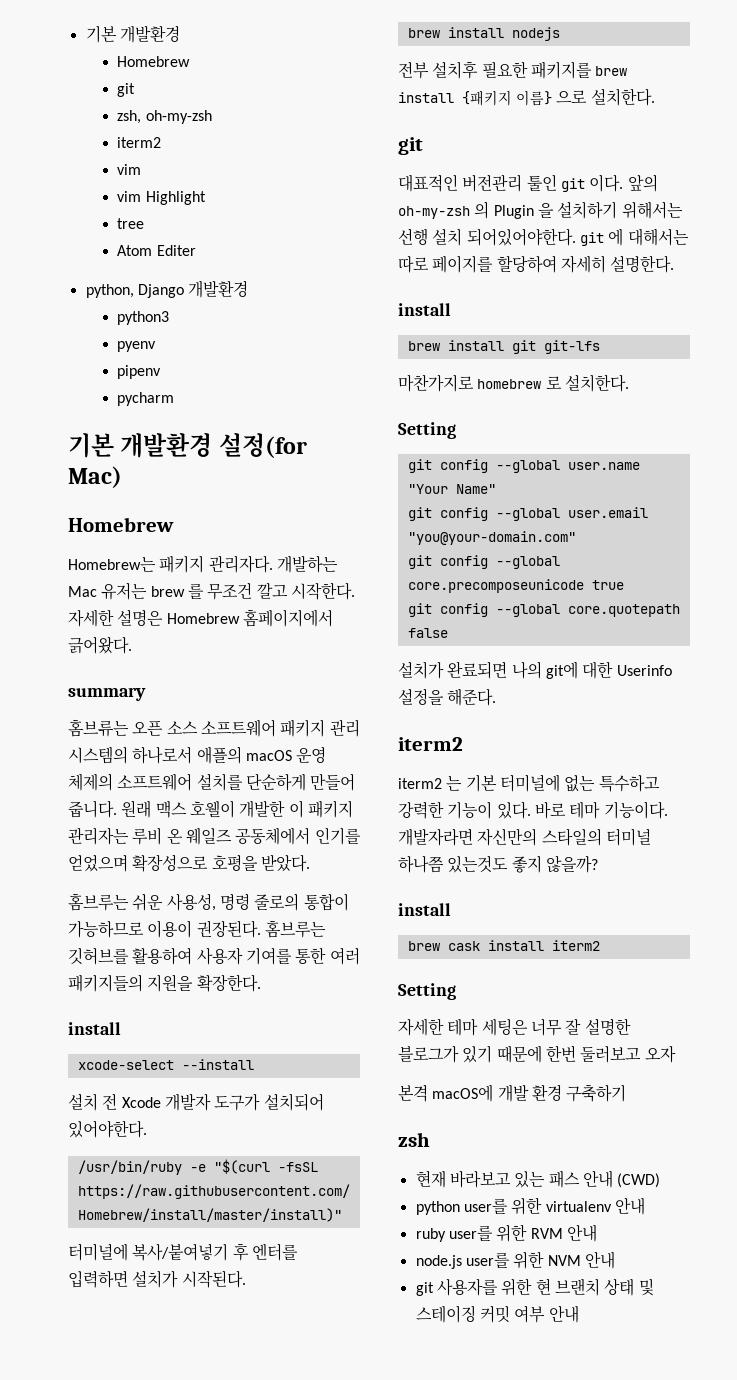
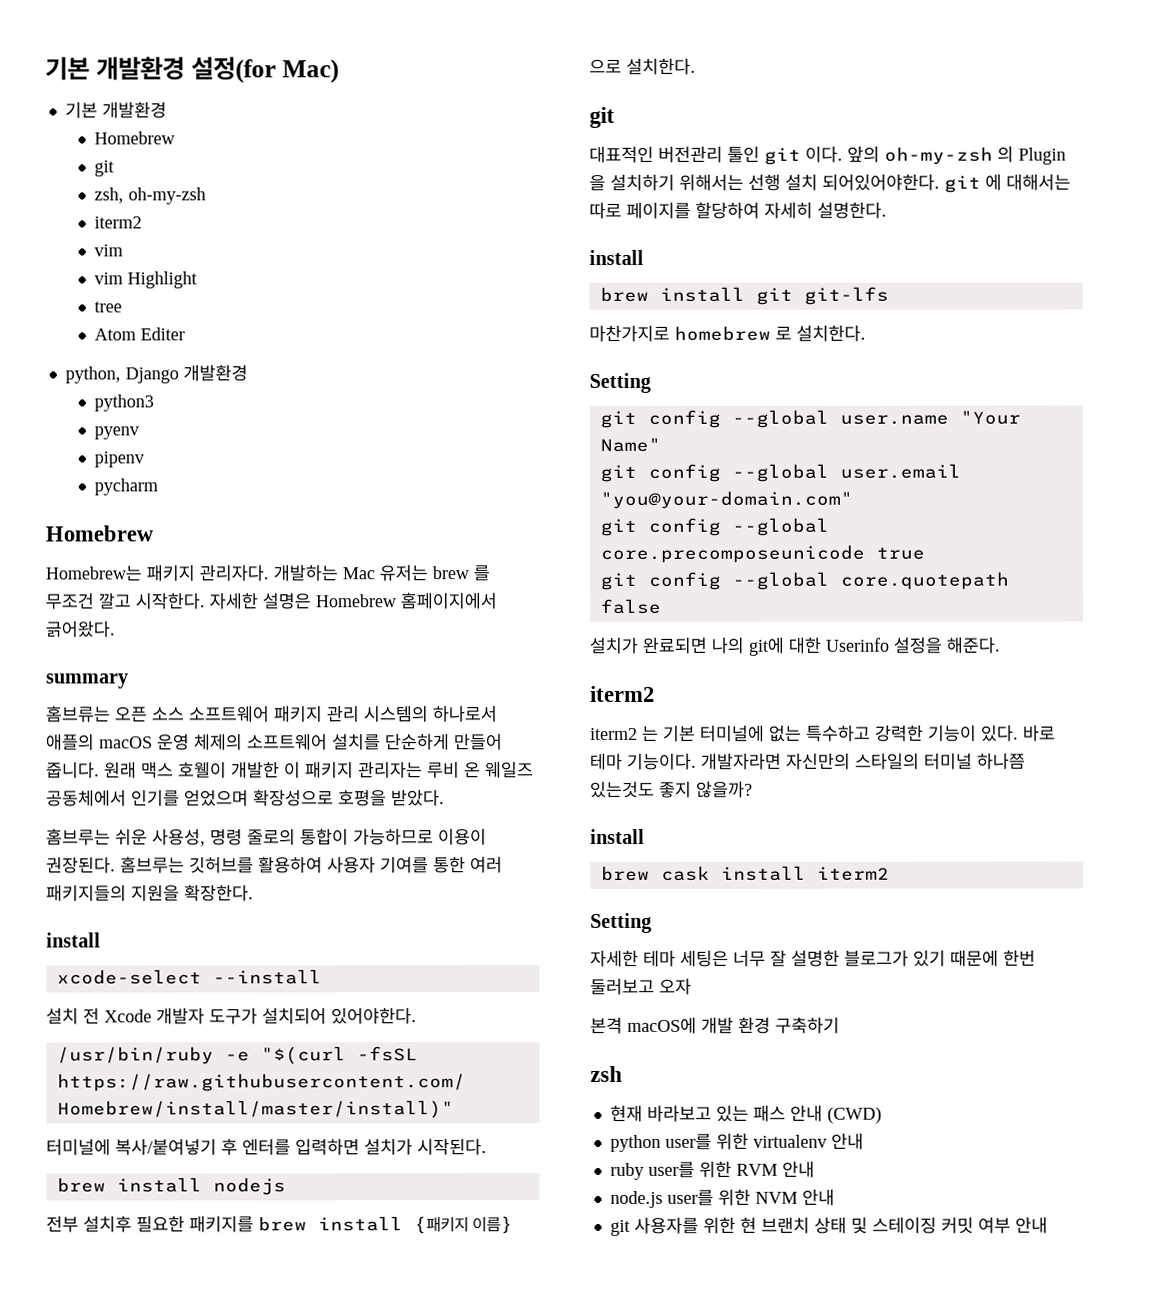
[85,25,180,43] 기본 개발환경 -> [45,56,339,84] [64,101,167,119] 기본 개발환경 설정(for Mac) // 기본 개발환경
[68,433,307,458] [68,466,122,488] // 기본 개발환경 설정(for Mac) -> (159, 487) none

